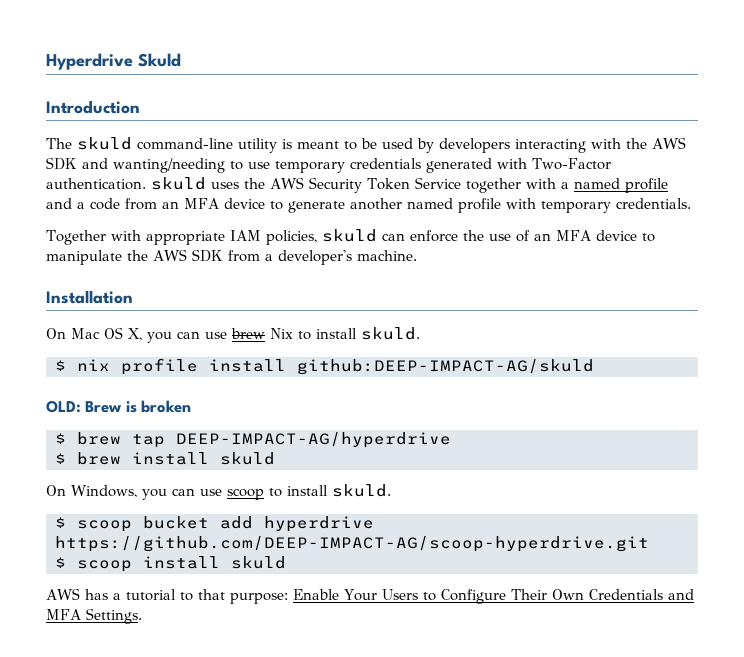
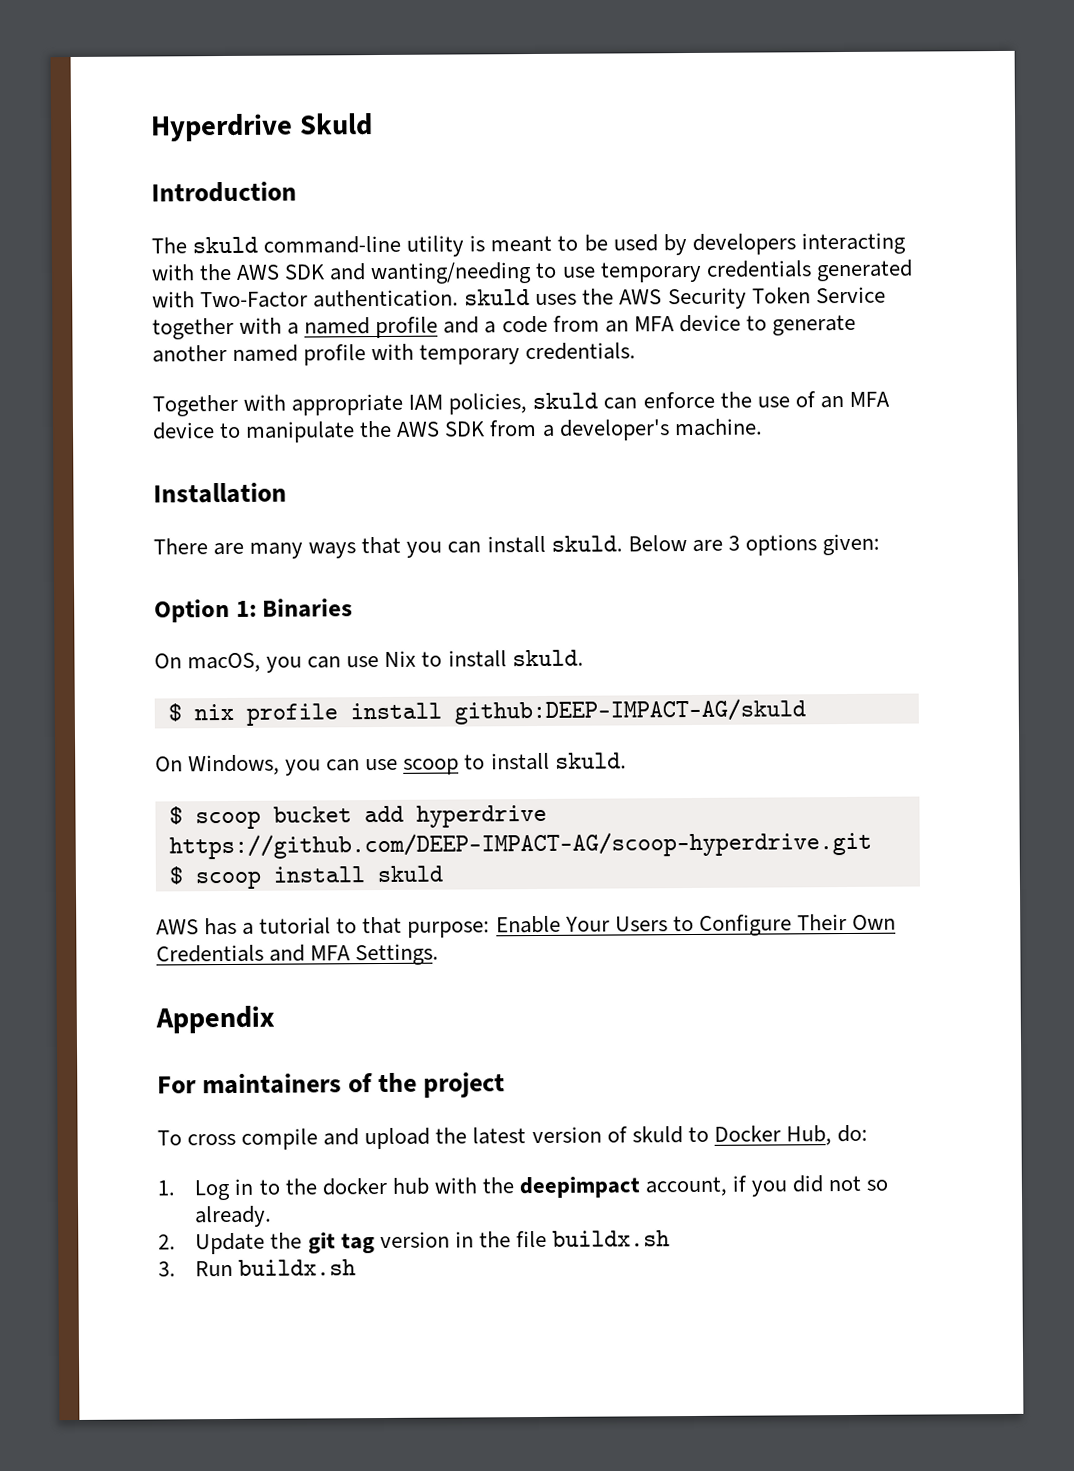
[46,327,265,343] On Mac OS X, you can use brew -> [153,533,880,559] [154,598,354,623] [154,652,380,673] There are many ways that you can install skuld. Below are 3 options given: // Option 1: Binaries // On macOS, you can use
[46,400,192,413] [55,432,451,448] [55,452,275,465] // OLD: Brew is broken // $ brew tap DEEP-IMPACT-AG/hyperdrive // $ brew install skuld -> (806, 711) none
(142, 616) none -> [155,1005,275,1034] [157,1072,506,1098] [157,1124,868,1150] [157,1175,889,1201] [195,1205,273,1228] [158,1230,671,1255] [158,1259,357,1277] // Appendix // For maintainers of the project // To cross compile and upload the latest version of skuld to Docker Hub, do: // 1. Log in to the docker hub with the deepimpact account, if you did not so already. // 2. Update the git tag version in the file buildx.sh // 3. Run buildx.sh

